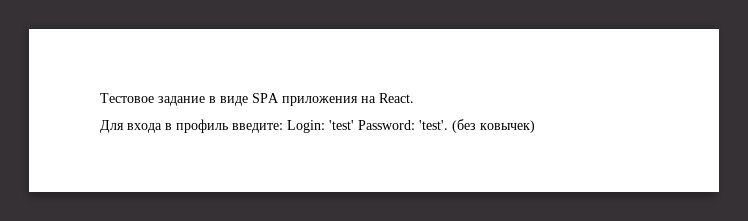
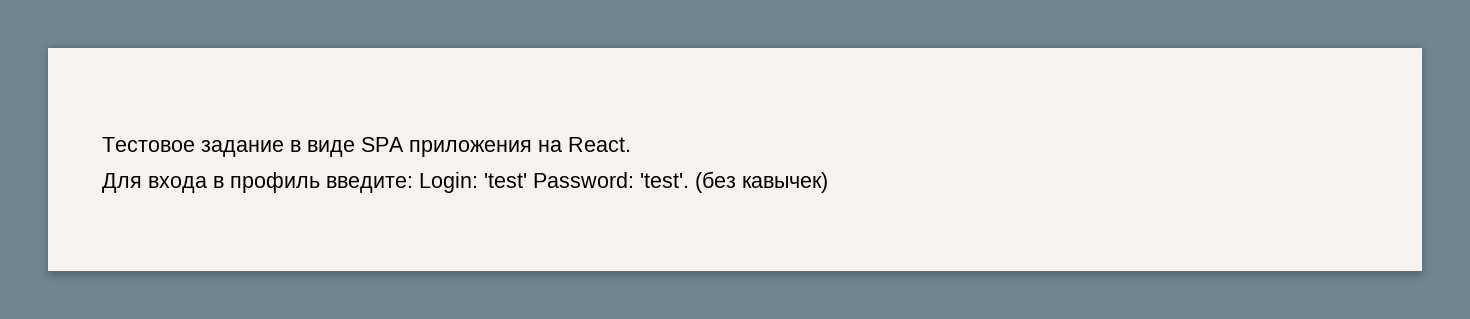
[480,120,535,133] ковычек) -> [742,172,828,193] кавычек)

